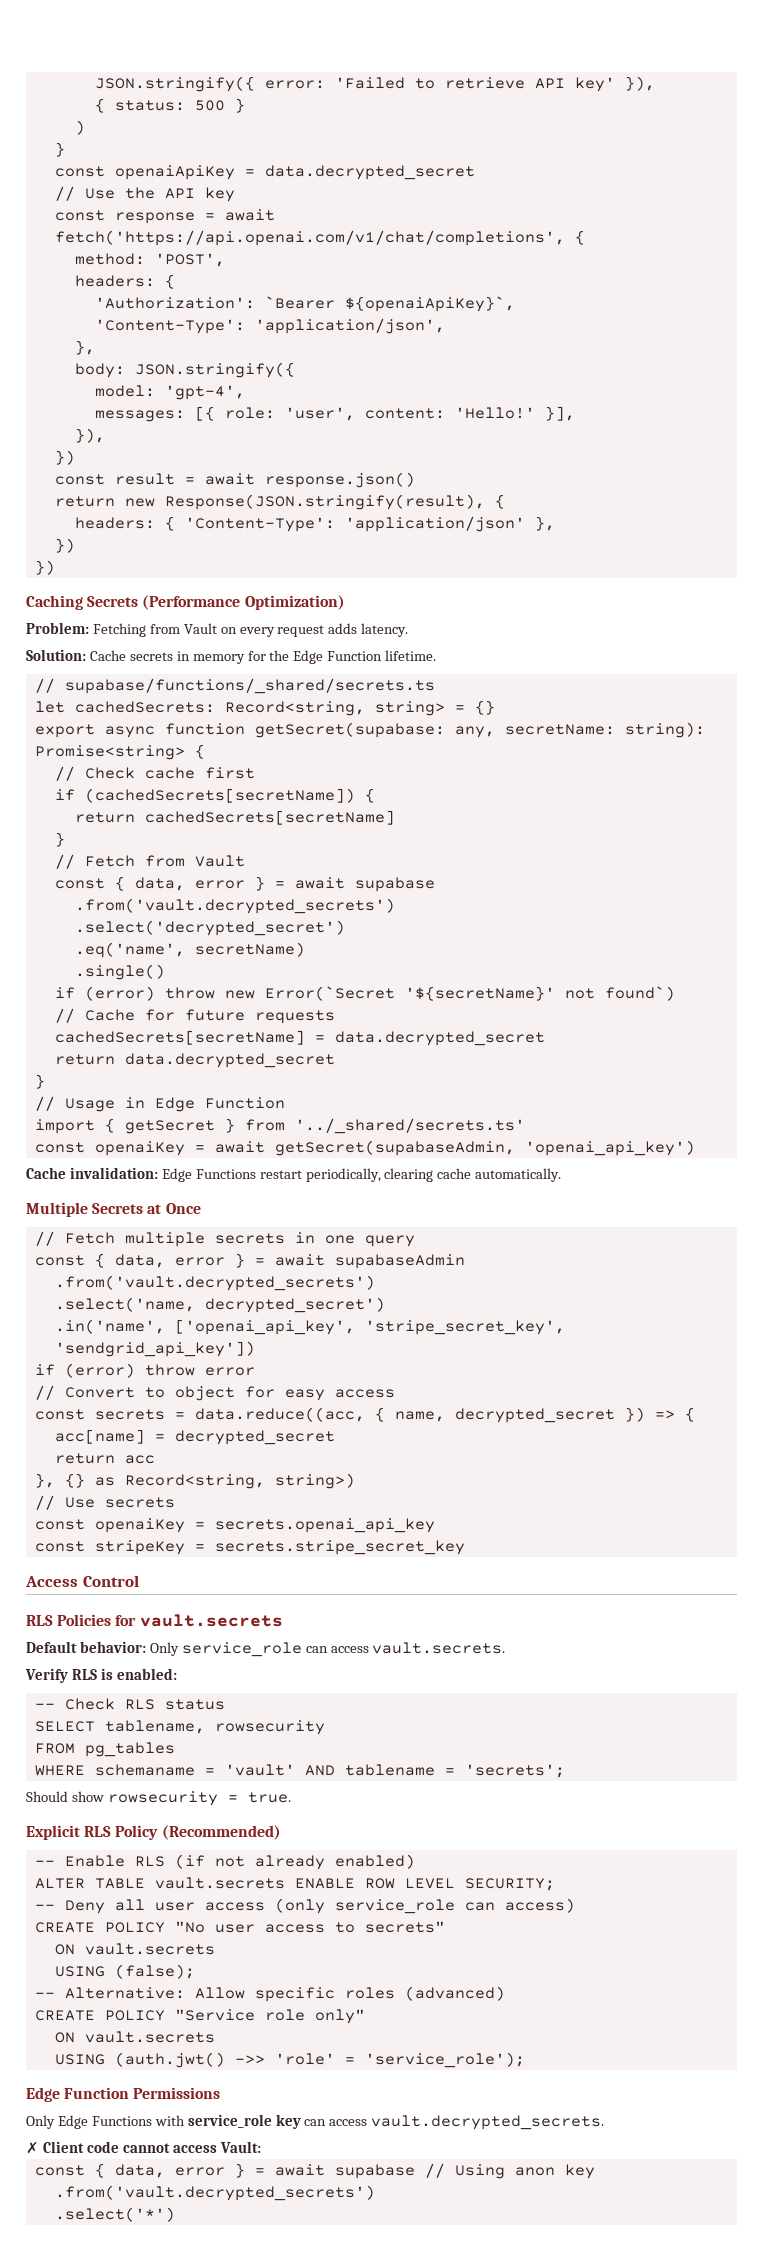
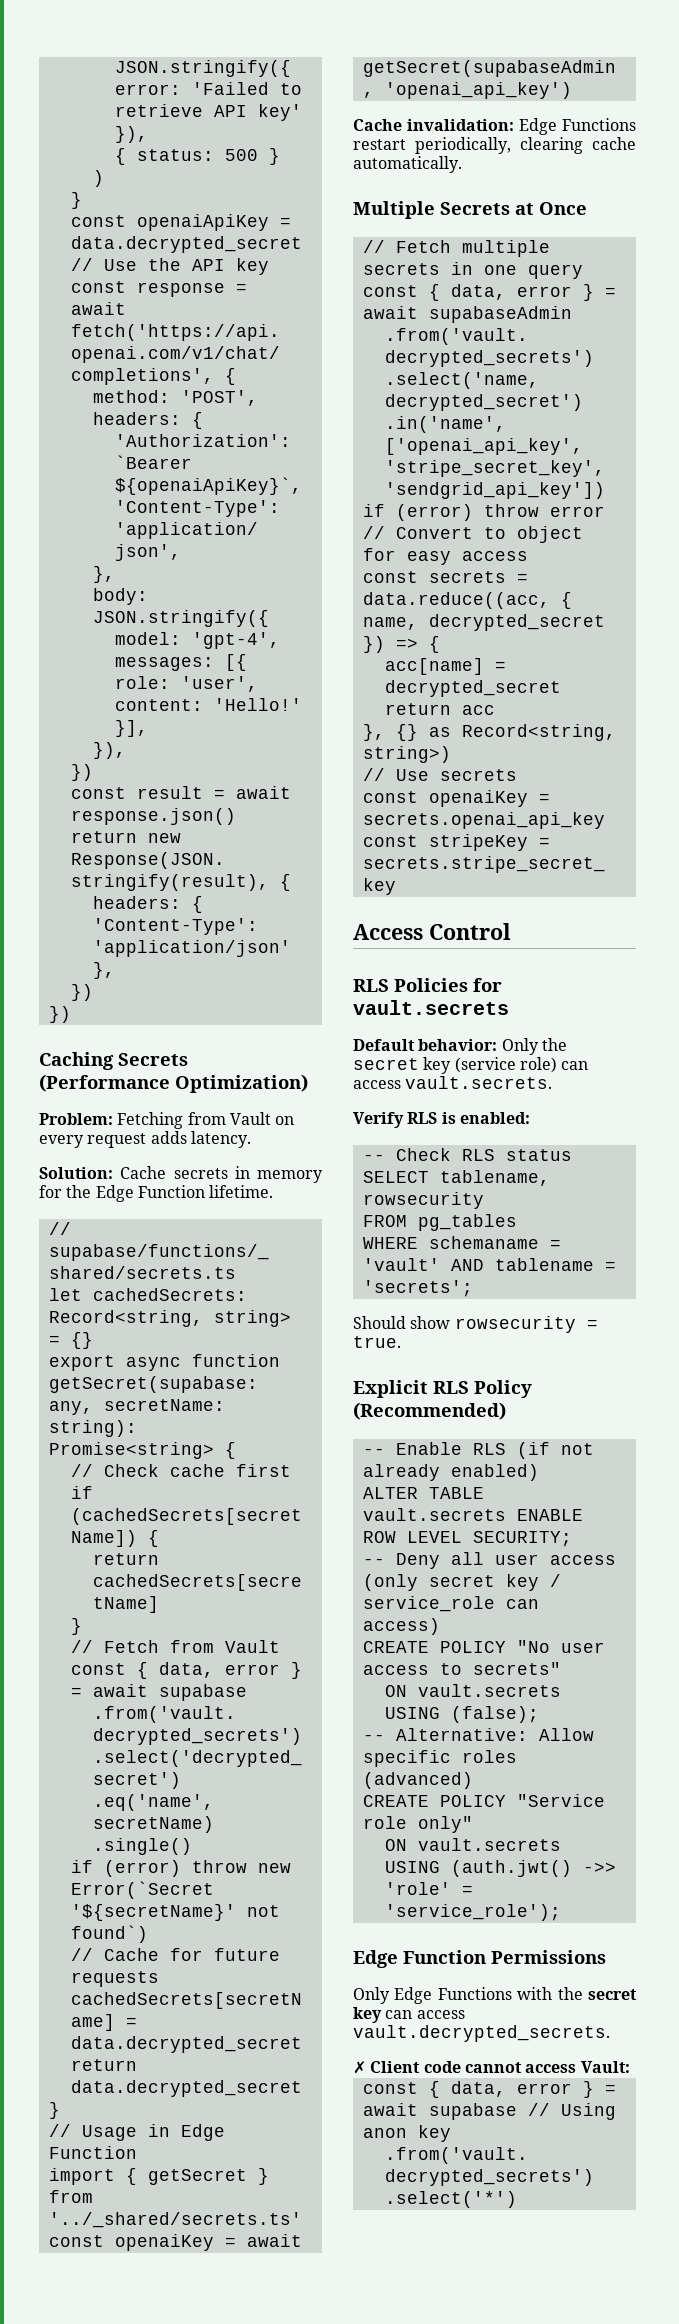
[181,1642,302,1657] service_role -> [541,1038,567,1051] [353,1057,557,1074] the secret key (service role)
(325, 1906) none -> [428,1574,561,1591] secret key /
[187,2114,272,2128] service_role -> [557,1987,637,2000] the secret

